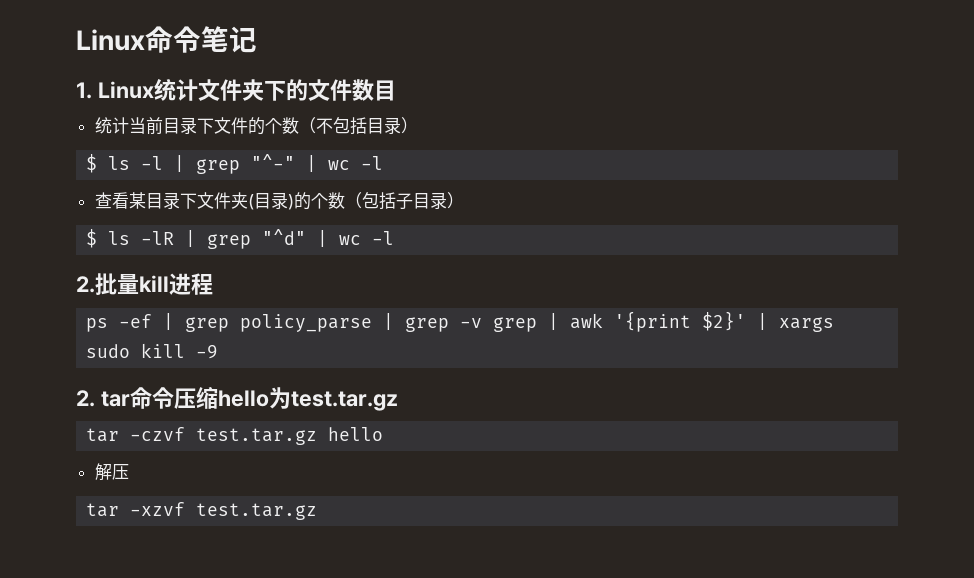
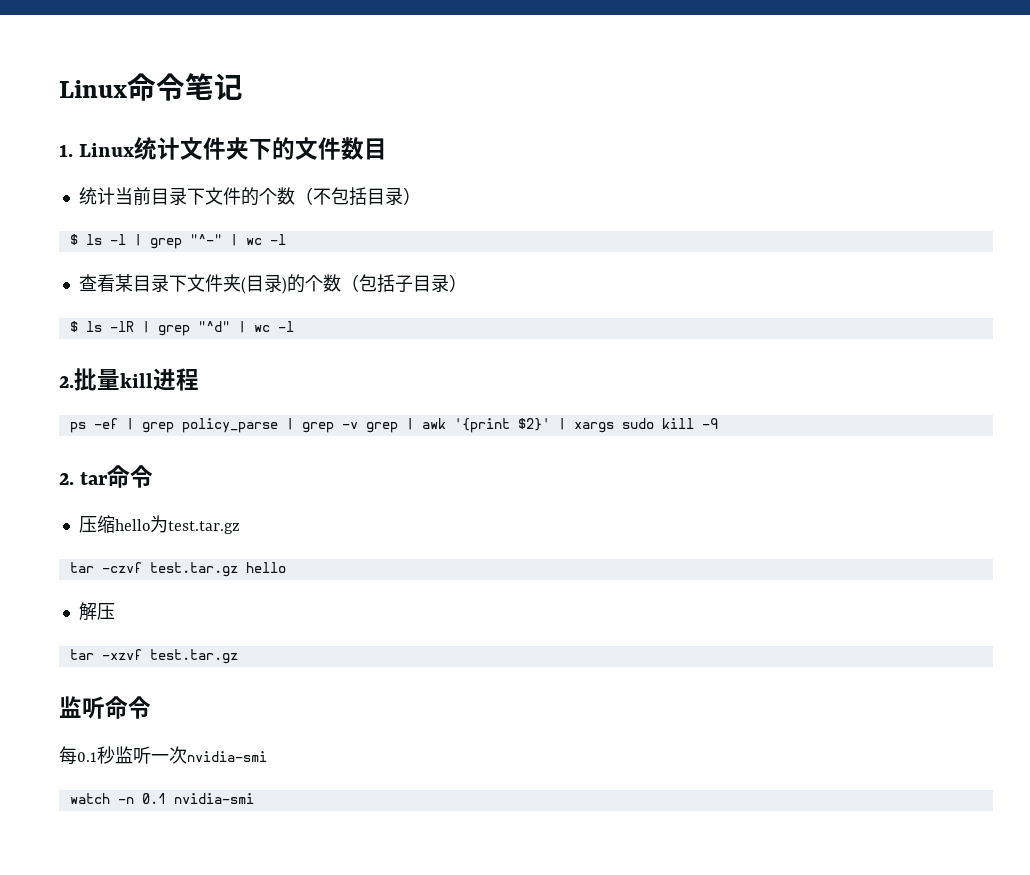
(174, 398) none -> (154, 476) //
(318, 511) none -> [59,696,151,719] [59,746,267,765] [69,793,254,804] // 监听命令 // 每0.1秒监听一次nvidia-smi // watch -n 0.1 nvidia-smi

